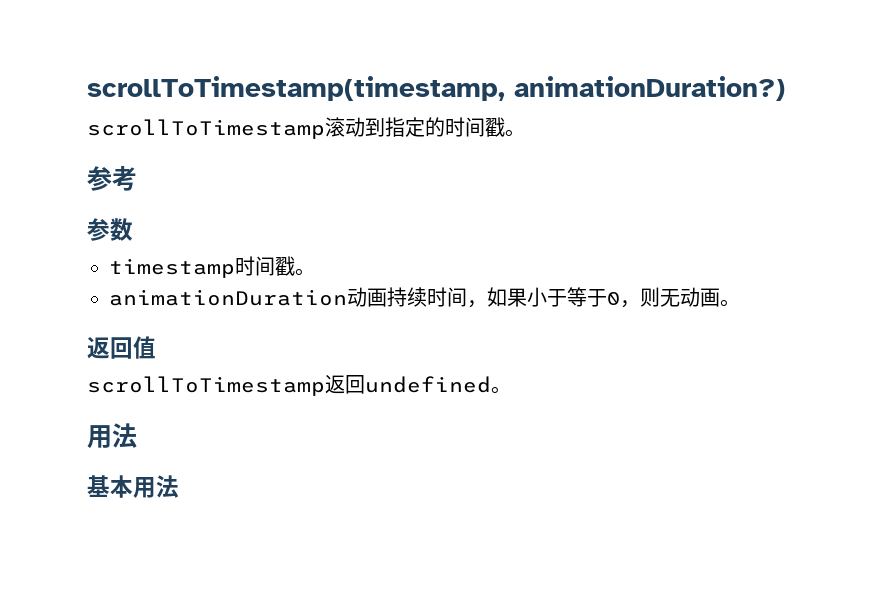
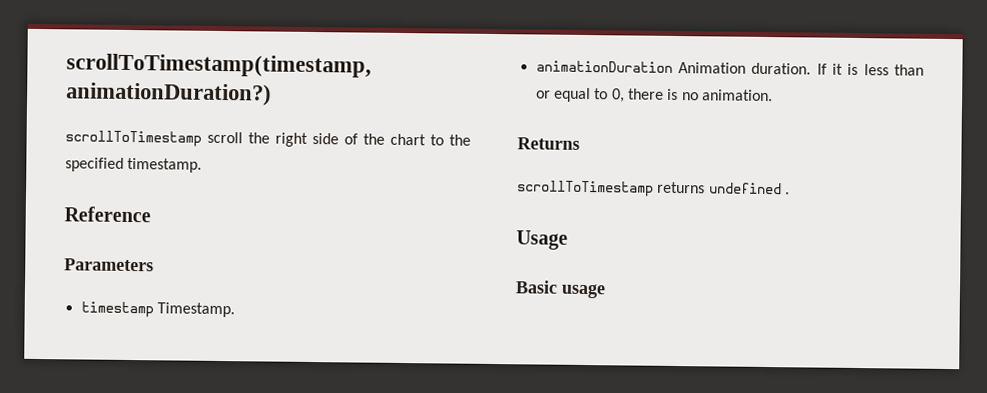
[325,117,525,137] [87,166,137,191] [87,218,133,241] 滚动到指定的时间戳。 // 参考 // 参数 -> [207,131,471,147] [65,157,203,173] [64,206,151,223] [64,258,154,272] scroll the right side of the chart to the specified timestamp. // Reference // Parameters
[235,256,315,276] 时间戳。 -> [156,302,235,318] Timestamp.
[347,287,740,308] [87,336,156,359] [87,375,511,396] [87,423,137,449] [87,475,179,498] 动画持续时间，如果小于等于0，则无动画。 // 返回值 // scrollToTimestamp返回undefined。 // 用法 // 基本用法 -> [677,62,924,76] [535,87,773,103] [517,137,580,150] [517,180,790,197] [516,230,568,250] [515,280,606,299] Animation duration. If it is less than or equal to 0, there is no animation. // Returns // scrollToTimestamp returns undefined . // Usage // Basic usage

